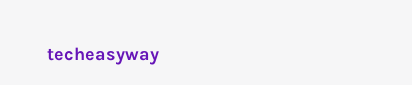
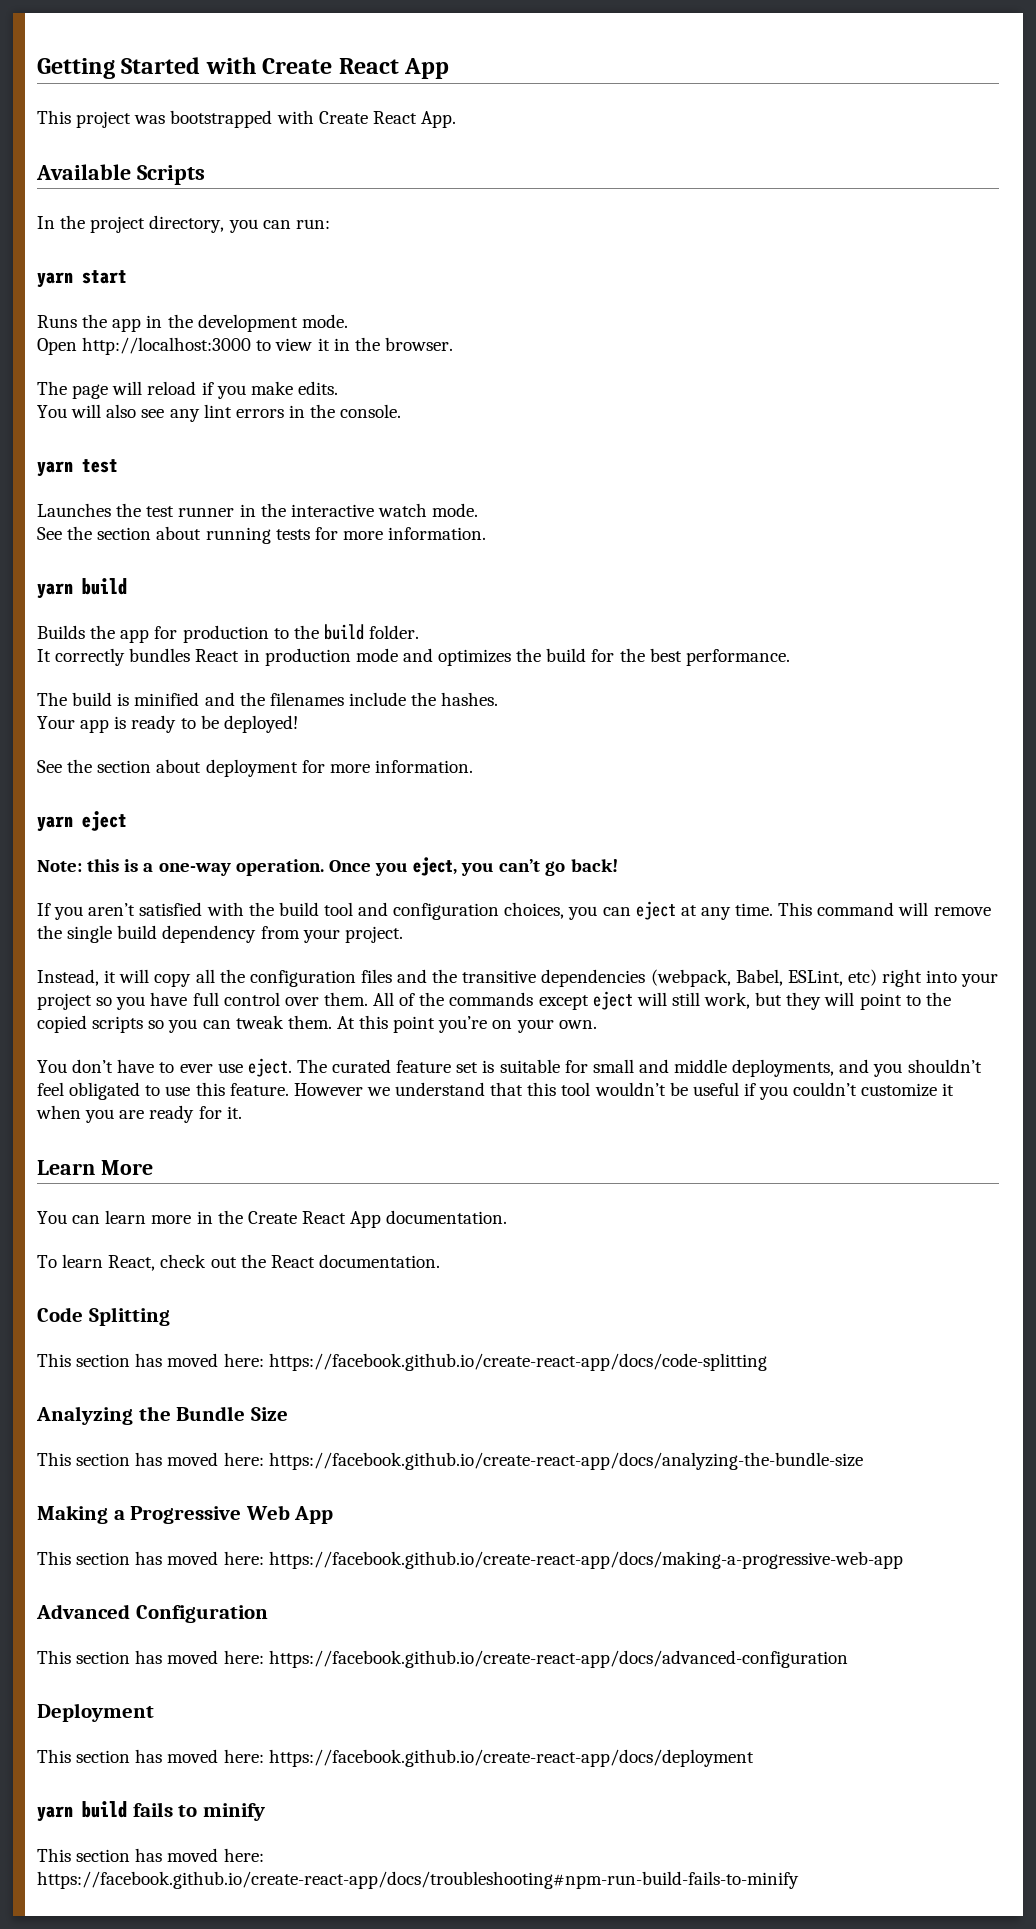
[47,47,159,65] techeasyway -> [37,57,450,79] [37,110,456,128] [36,164,205,185] [37,215,330,233] [37,270,127,288] [37,314,348,332] [37,337,453,355] [37,381,338,399] [37,404,402,422] [37,459,118,477] [37,503,479,517] [37,526,487,544] [37,578,127,599] [37,624,420,643] [37,648,790,666] [37,692,499,706] [37,715,298,733] [37,759,473,777] [37,811,127,832] [37,857,618,876] [37,901,991,920] [37,925,403,943] [37,969,999,987] [37,991,951,1010] [37,1015,597,1033] [37,1058,982,1077] [37,1082,955,1100] [36,1105,242,1123] [37,1160,153,1175] [37,1210,508,1228] [37,1254,440,1271] [37,1307,170,1326] [37,1353,767,1371] [36,1406,288,1425] [37,1452,863,1470] [37,1505,334,1524] [37,1551,903,1569] [36,1604,268,1623] [37,1650,848,1668] [37,1703,154,1722] [37,1749,754,1767] [37,1801,265,1822] [37,1848,264,1862] [37,1871,799,1889] Getting Started with Create React App // This project was bootstrapped with Create React App. // Available Scripts // In the project directory, you can run: // yarn start // Runs the app in the development mode. // Open http://localhost:3000 to view it in the browser. // The page will reload if you make edits. // You will also see any lint errors in the console. // yarn test // Launches the test runner in the interactive watch mode. // See the section about running tests for more information. // yarn build // Builds the app for production to the build folder. // It correctly bundles React in production mode and optimizes the build for the best performance. // The build is minified and the filenames include the hashes. // Your app is ready to be deployed! // See the section about deployment for more information. // yarn eject // Note: this is a one-way operation. Once you eject, you can’t go back! // If you aren’t satisfied with the build tool and configuration choices, you can eject at any time. This command will remove the single build dependency from your project. // Instead, it will copy all the configuration files and the transitive dependencies (webpack, Babel, ESLint, etc) right into your project so you have full control over them. All of the commands except eject will still work, but they will point to the copied scripts so you can tweak them. At this point you’re on your own. // You don’t have to ever use eject. The curated feature set is suitable for small and middle deployments, and you shouldn’t feel obligated to use this feature. However we understand that this tool wouldn’t be useful if you couldn’t customize it when you are ready for it. // Learn More // You can learn more in the Create React App documentation. // To learn React, check out the React documentation. // Code Splitting // This section has moved here: https://facebook.github.io/create-react-app/docs/code-splitting // Analyzing the Bundle Size // This section has moved here: https://facebook.github.io/create-react-app/docs/analyzing-the-bundle-size // Making a Progressive Web App // This section has moved here: https://facebook.github.io/create-react-app/docs/making-a-progressive-web-app // Advanced Configuration // This section has moved here: https://facebook.github.io/create-react-app/docs/advanced-configuration // Deployment // This section has moved here: https://facebook.github.io/create-react-app/docs/deployment // yarn build fails to minify // This section has moved here: https://facebook.github.io/create-react-app/docs/troubleshooting#npm-run-build-fails-to-minify

